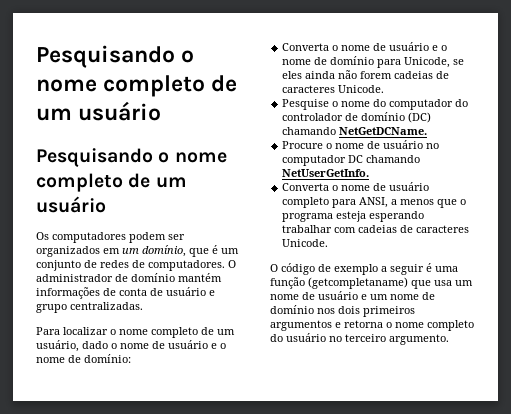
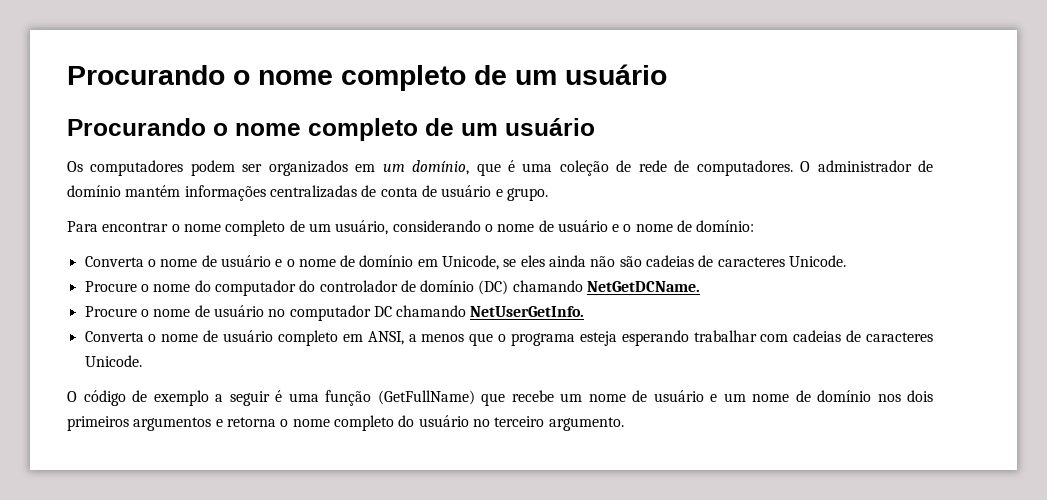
[36,45,195,68] [36,75,238,97] [36,101,162,121] [36,148,153,167] Pesquisando o nome completo de um usuário // Pesquisando -> [67,64,667,91] [67,118,206,136] Procurando o nome completo de um usuário // Procurando
[221,248,239,254] [36,260,129,271] um conjunto de redes -> [522,160,667,176] uma coleção de rede
(100, 293) none -> [269,185,357,198] centralizadas
[36,302,143,313] grupo centralizadas. -> [506,188,548,201] grupo.
[63,327,108,335] localizar -> [102,222,169,232] encontrar
[82,341,108,349] dado -> [392,220,481,232] considerando
[377,59,402,68] para -> [417,259,438,267] em
[360,71,450,79] [282,85,385,93] [282,99,330,110] forem cadeias de caracteres Unicode. // Pesquise -> [619,255,847,267] [84,281,137,292] são cadeias de caracteres Unicode. // Procure
[332,199,357,208] para -> [342,334,363,342] em
[308,277,452,289] (getcompletaname) que usa -> [377,390,554,406] (GetFullName) que recebe

